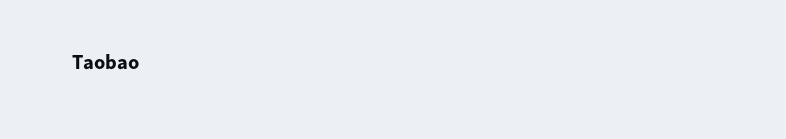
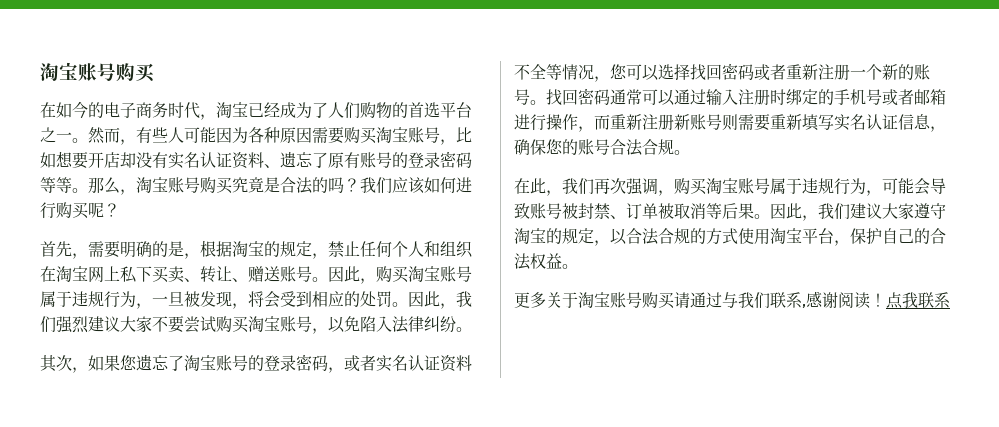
[72,54,139,70] Taobao -> [40,62,155,82] [40,101,472,120] [40,127,472,145] [40,151,472,169] [40,177,472,195] [40,202,120,219] [40,240,473,259] [40,266,472,284] [40,291,472,309] [40,316,472,334] [40,354,472,373] [514,63,930,82] [514,88,946,106] [514,114,946,132] [514,139,690,156] [514,178,946,196] [514,203,946,221] [514,228,946,246] [514,253,578,270] [514,291,950,309] 淘宝账号购买 // 在如今的电子商务时代，淘宝已经成为了人们购物的首选平台之一。然而，有些人可能因为各种原因需要购买淘宝账号，比如想要开店却没有实名认证资料、遗忘了原有账号的登录密码等等。那么，淘宝账号购买究竟是合法的吗？我们应该如何进行购买呢？ // 首先，需要明确的是，根据淘宝的规定，禁止任何个人和组织在淘宝网上私下买卖、转让、赠送账号。因此，购买淘宝账号属于违规行为，一旦被发现，将会受到相应的处罚。因此，我们强烈建议大家不要尝试购买淘宝账号，以免陷入法律纠纷。 // 其次，如果您遗忘了淘宝账号的登录密码，或者实名认证资料不全等情况，您可以选择找回密码或者重新注册一个新的账号。找回密码通常可以通过输入注册时绑定的手机号或者邮箱进行操作，而重新注册新账号则需要重新填写实名认证信息，确保您的账号合法合规。 // 在此，我们再次强调，购买淘宝账号属于违规行为，可能会导致账号被封禁、订单被取消等后果。因此，我们建议大家遵守淘宝的规定，以合法合规的方式使用淘宝平台，保护自己的合法权益。 // 更多关于淘宝账号购买请通过与我们联系,感谢阅读！点我联系

